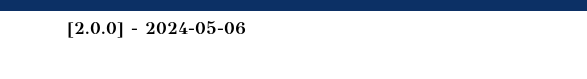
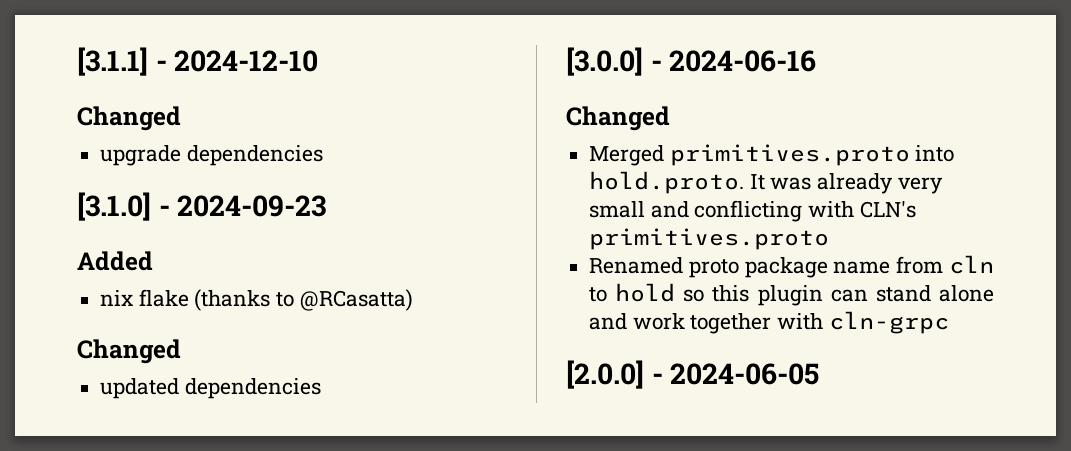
(67, 30) none -> [77,47,319,76] [77,106,181,131] [100,145,323,166] [77,192,327,221] [77,251,153,271] [100,289,413,311] [77,339,181,364] [100,378,321,399] [566,47,817,76] [566,106,670,131] [589,144,955,166] [589,171,943,194] [589,200,916,222] [589,228,830,250] [589,255,994,278] [589,283,994,306] [589,311,949,334] [3.1.1] - 2024-12-10 // Changed // upgrade dependencies // [3.1.0] - 2024-09-23 // Added // nix flake (thanks to @RCasatta) // Changed // updated dependencies // [3.0.0] - 2024-06-16 // Changed // Merged primitives.proto into hold.proto. It was already very small and conflicting with CLN's primitives.proto // Renamed proto package name from cln to hold so this plugin can stand alone and work together with cln-grpc //
[145,21,246,35] 2024-05-06 -> [670,363,820,385] 2024-06-05

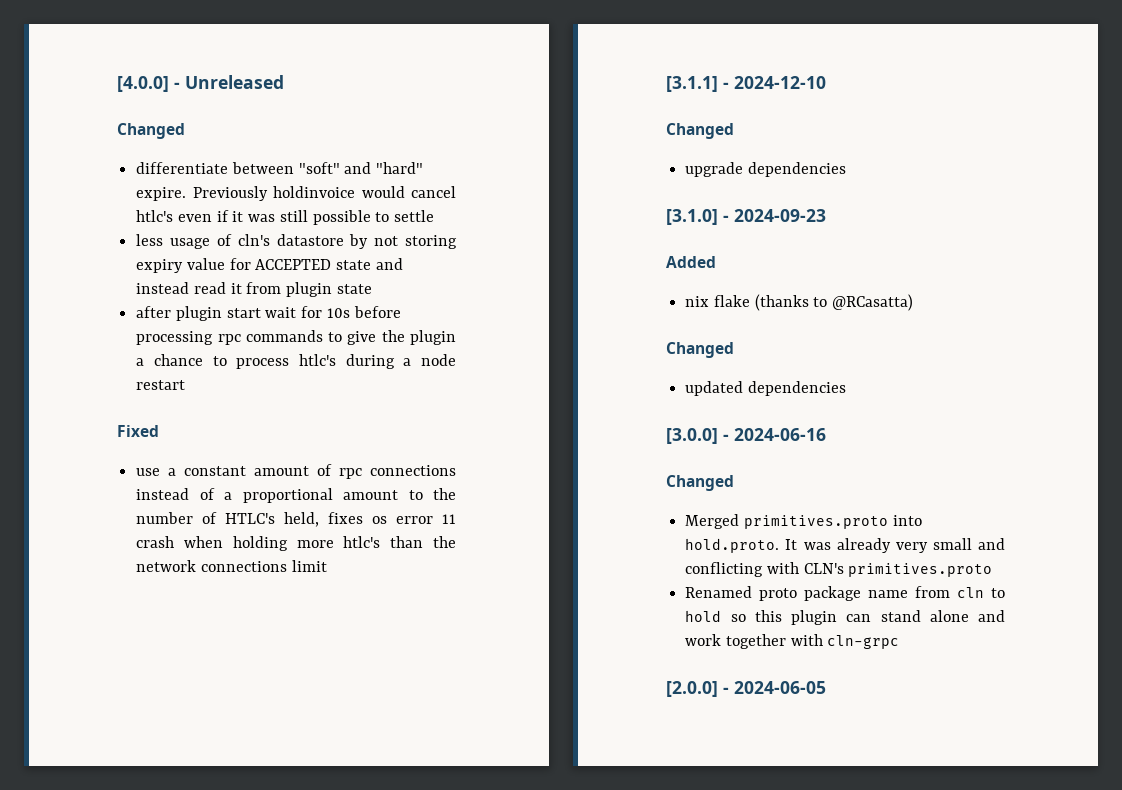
(77, 61) none -> [117,75,284,92] [117,123,185,139] [136,162,424,174] [136,186,456,201] [136,210,435,225] [136,234,457,249] [136,258,403,273] [136,282,372,297] [136,306,401,321] [136,330,456,345] [136,354,457,369] [136,380,186,390] [117,425,159,437] [136,464,456,479] [136,488,456,503] [136,512,457,527] [136,536,456,551] [136,560,327,572] [4.0.0] - Unreleased // Changed // differentiate between "soft" and "hard" expire. Previously holdinvoice would cancel htlc's even if it was still possible to settle // less usage of cln's datastore by not storing expiry value for ACCEPTED state and instead read it from plugin state // after plugin start wait for 10s before processing rpc commands to give the plugin a chance to process htlc's during a node restart // Fixed // use a constant amount of rpc connections instead of a proportional amount to the number of HTLC's held, fixes os error 11 crash when holding more htlc's than the network connections limit //

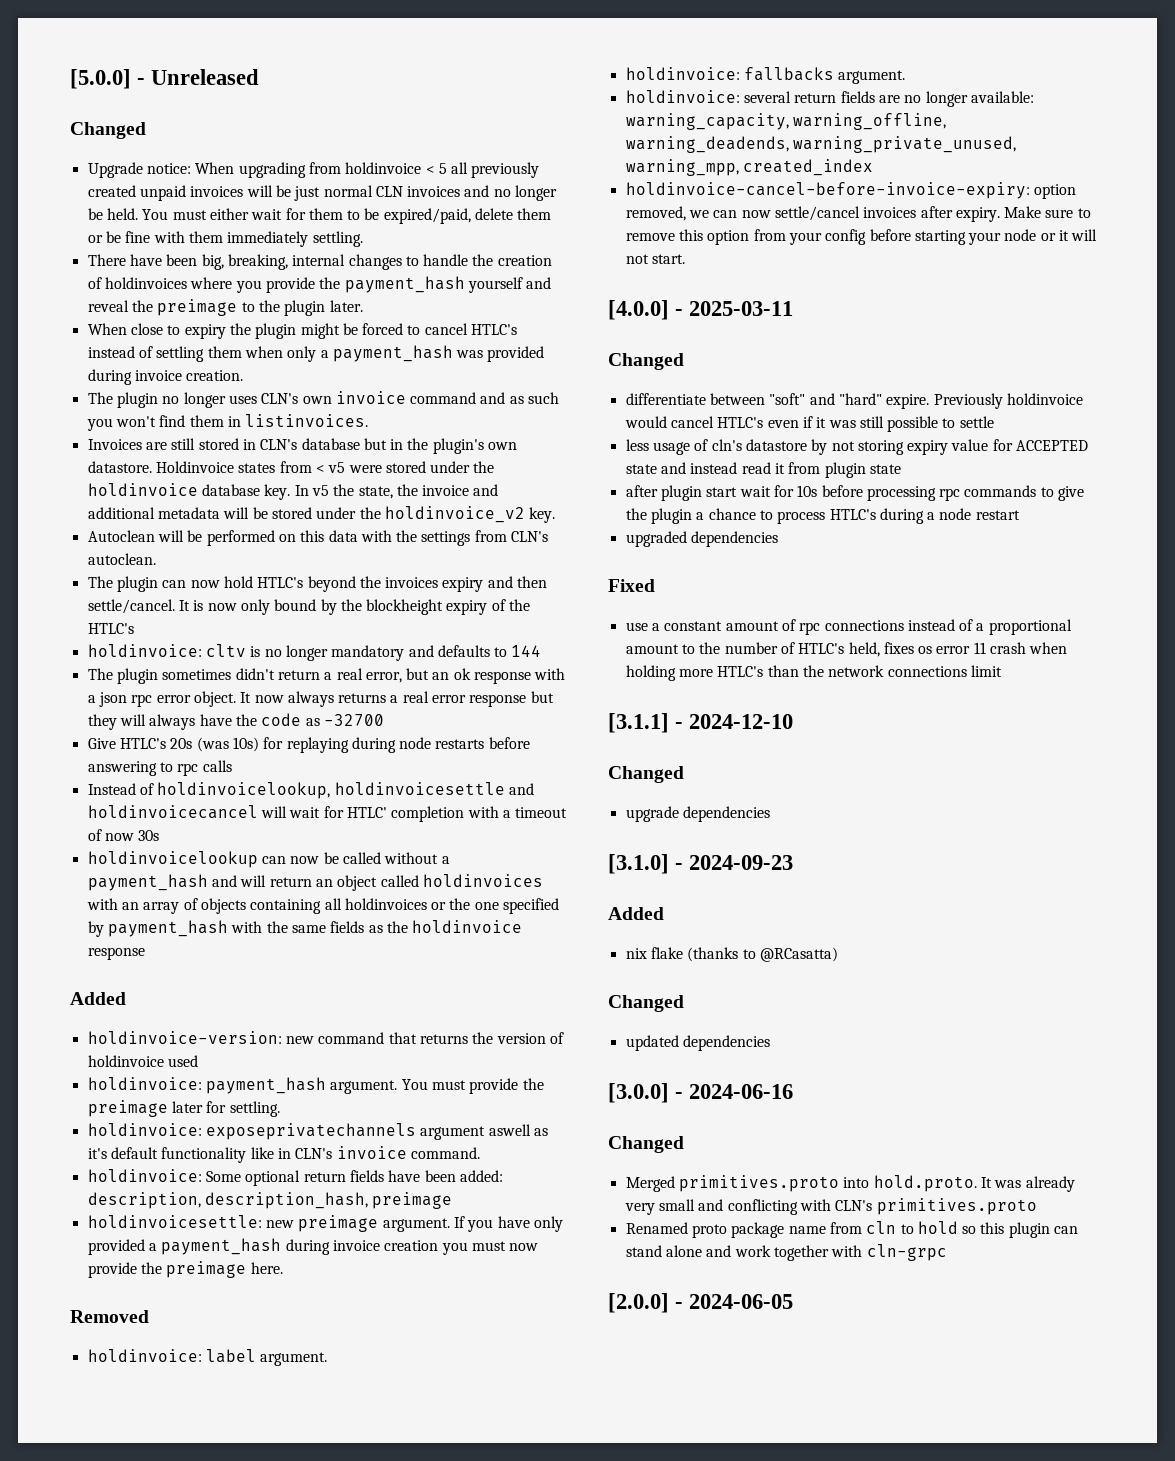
(117, 84) none -> [70,69,260,89] [70,122,146,139] [87,162,540,178] [87,185,558,201] [87,208,552,224] [87,231,363,247] [87,254,552,270] [87,276,552,293] [87,299,363,316] [87,323,518,339] [87,345,545,362] [87,369,244,385] [87,391,560,408] [86,414,369,431] [87,438,518,454] [87,461,495,473] [87,483,499,500] [87,506,556,523] [87,530,549,546] [87,553,156,565] [87,576,548,592] [87,599,531,615] [87,623,134,634] [87,644,542,661] [87,668,566,684] [87,691,554,707] [87,713,384,730] [87,737,530,753] [87,760,232,776] [87,782,534,799] [87,805,568,822] [87,829,160,841] [87,851,450,868] [87,874,543,891] [86,898,560,914] [87,920,523,937] [87,947,145,960] [70,992,126,1005] [87,1031,564,1044] [87,1055,198,1067] [87,1077,544,1094] [87,1100,280,1117] [87,1123,548,1140] [87,1146,480,1163] [87,1169,503,1186] [87,1192,453,1209] [87,1215,563,1232] [87,1238,539,1255] [87,1261,283,1278] [70,1310,149,1323] [87,1349,328,1366] [625,67,906,84] [625,90,1034,107] [625,113,946,130] [625,136,1016,153] [625,159,873,176] [625,182,1076,199] [625,206,1091,222] [625,229,1098,245] [625,254,685,264] [5.0.0] - Unreleased // Changed // Upgrade notice: When upgrading from holdinvoice < 5 all previously created unpaid invoices will be just normal CLN invoices and no longer be held. You must either wait for them to be expired/paid, delete them or be fine with them immediately settling. // There have been big, breaking, internal changes to handle the creation of holdinvoices where you provide the payment_hash yourself and reveal the preimage to the plugin later. // When close to expiry the plugin might be forced to cancel HTLC's instead of settling them when only a payment_hash was provided during invoice creation. // The plugin no longer uses CLN's own invoice command and as such you won't find them in listinvoices. // Invoices are still stored in CLN's database but in the plugin's own datastore. Holdinvoice states from < v5 were stored under the holdinvoice database key. In v5 the state, the invoice and additional metadata will be stored under the holdinvoice_v2 key. // Autoclean will be performed on this data with the settings from CLN's autoclean. // The plugin can now hold HTLC's beyond the invoices expiry and then settle/cancel. It is now only bound by the blockheight expiry of the HTLC's // holdinvoice: cltv is no longer mandatory and defaults to 144 // The plugin sometimes didn't return a real error, but an ok response with a json rpc error object. It now always returns a real error response but they will always have the code as -32700 // Give HTLC's 20s (was 10s) for replaying during node restarts before answering to rpc calls // Instead of holdinvoicelookup, holdinvoicesettle and holdinvoicecancel will wait for HTLC' completion with a timeout of now 30s // holdinvoicelookup can now be called without a payment_hash and will return an object called holdinvoices with an array of objects containing all holdinvoices or the one specified by payment_hash with the same fields as the holdinvoice response // Added // holdinvoice-version: new command that returns the version of holdinvoice used // holdinvoice: payment_hash argument. You must provide the preimage later for settling. // holdinvoice: exposeprivatechannels argument aswell as it's default functionality like in CLN's invoice command. // holdinvoice: Some optional return fields have been added: description, description_hash, preimage // holdinvoicesettle: new preimage argument. If you have only provided a payment_hash during invoice creation you must now provide the preimage here. // Removed // holdinvoice: label argument. // holdinvoice: fallbacks argument. // holdinvoice: several return fields are no longer available: warning_capacity, warning_offline, warning_deadends, warning_private_unused, warning_mpp, created_index // holdinvoice-cancel-before-invoice-expiry: option removed, we can now settle/cancel invoices after expiry. Make sure to remove this option from your config before starting your node or it will not start. //
[185,75,284,89] Unreleased -> [689,301,794,316] 2025-03-11
[136,210,174,222] htlc's -> [717,417,764,428] HTLC's
[298,354,336,366] htlc's -> [829,509,876,520] HTLC's
(186, 385) none -> [625,531,778,547] // upgraded dependencies
[343,536,381,548] htlc's -> [717,666,764,677] HTLC's

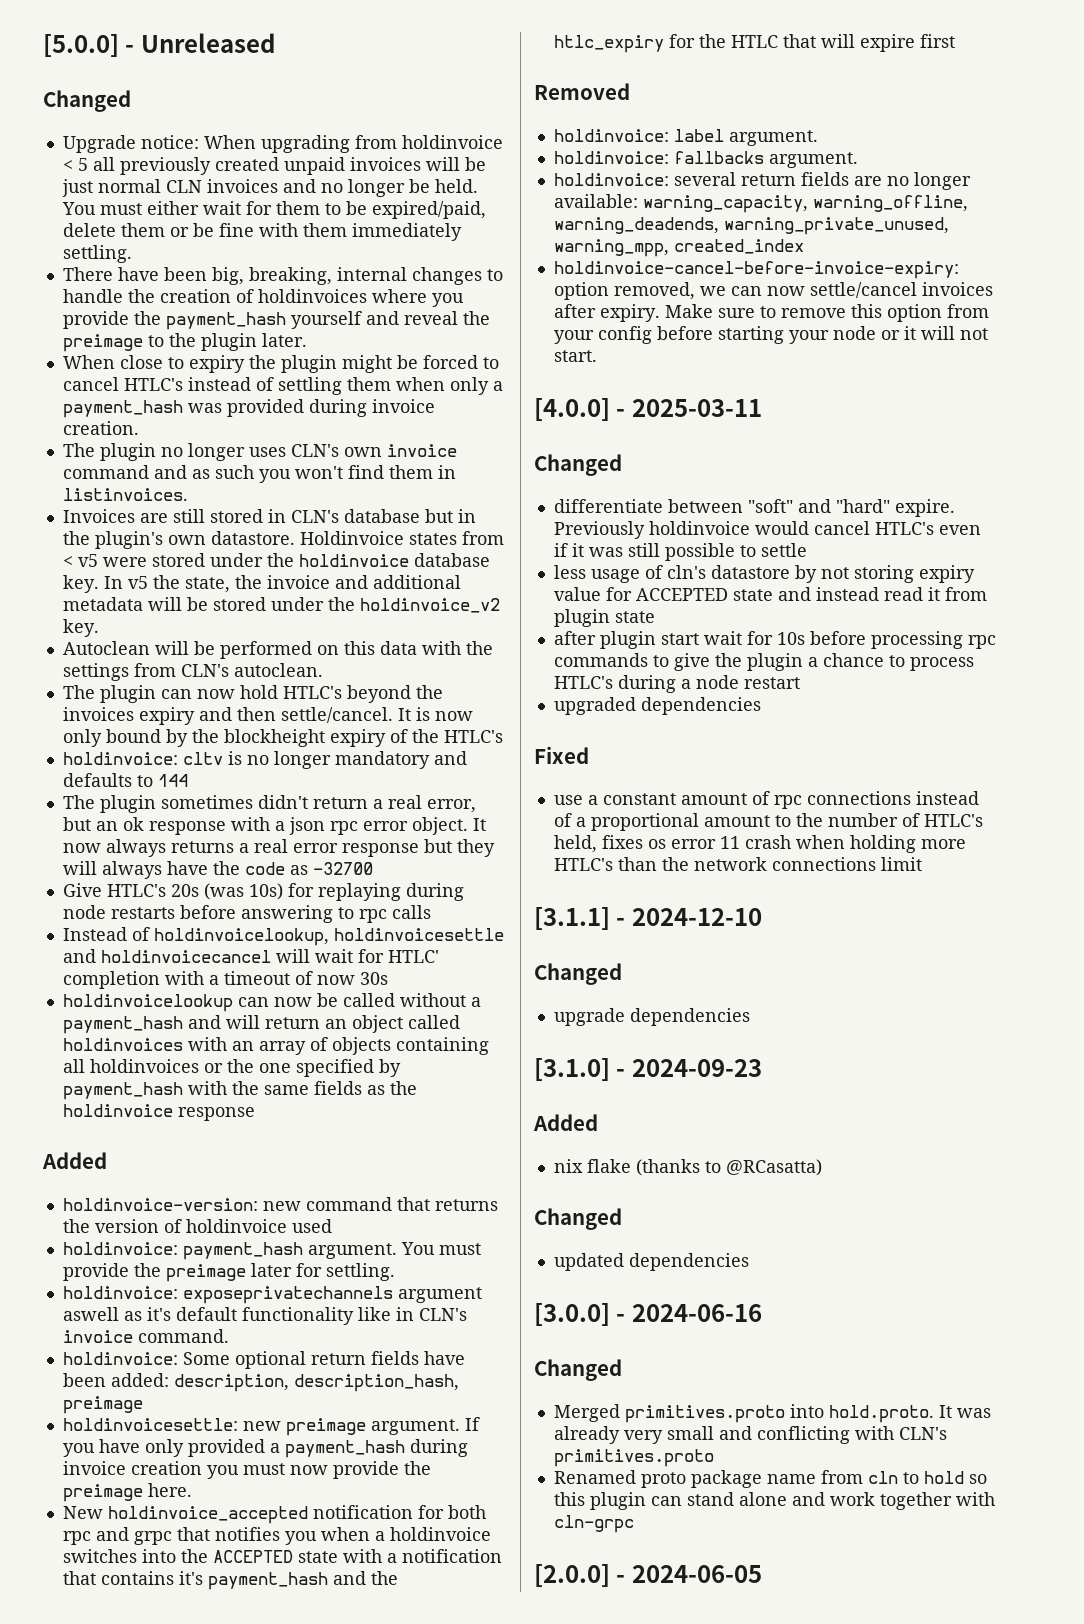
(283, 1268) none -> [62,1505,486,1524] [62,1527,491,1545] [62,1549,502,1563] [62,1571,398,1590] [553,34,955,53] // New holdinvoice_accepted notification for both rpc and grpc that notifies you when a holdinvoice switches into the ACCEPTED state with a notification that contains it's payment_hash and the htlc_expiry for the HTLC that will expire first

